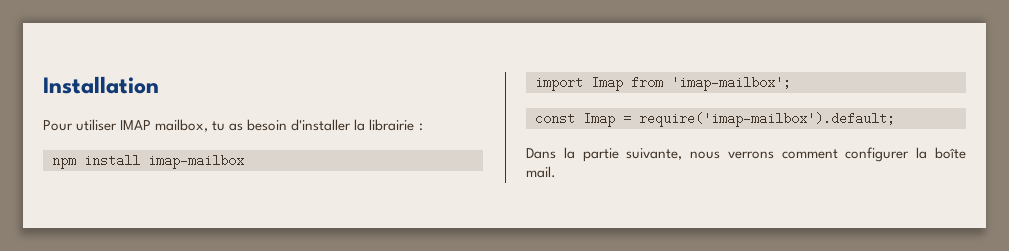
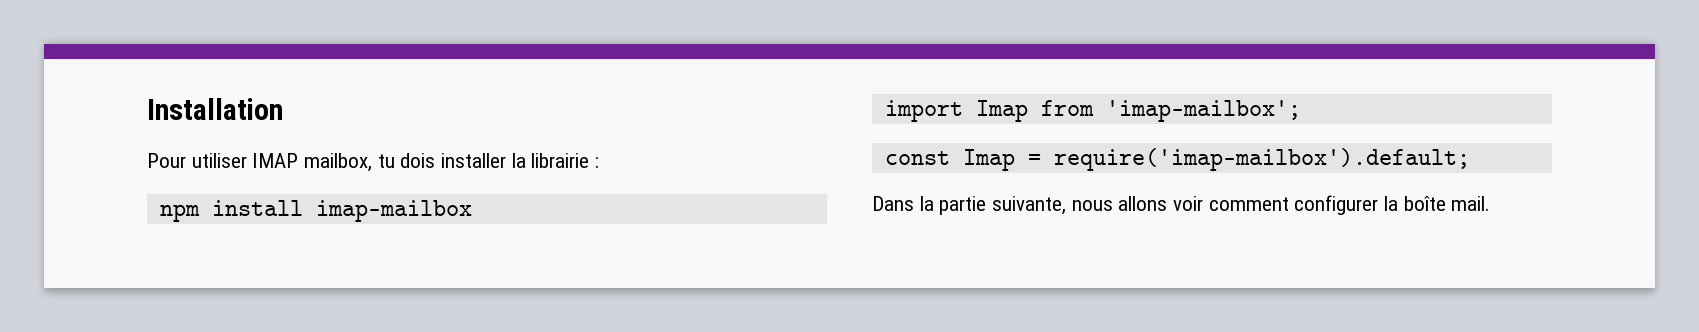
[229,119,352,131] as besoin d'installer -> [400,153,507,168] dois installer
[727,151,774,159] verrons -> [1118,196,1204,211] allons voir

